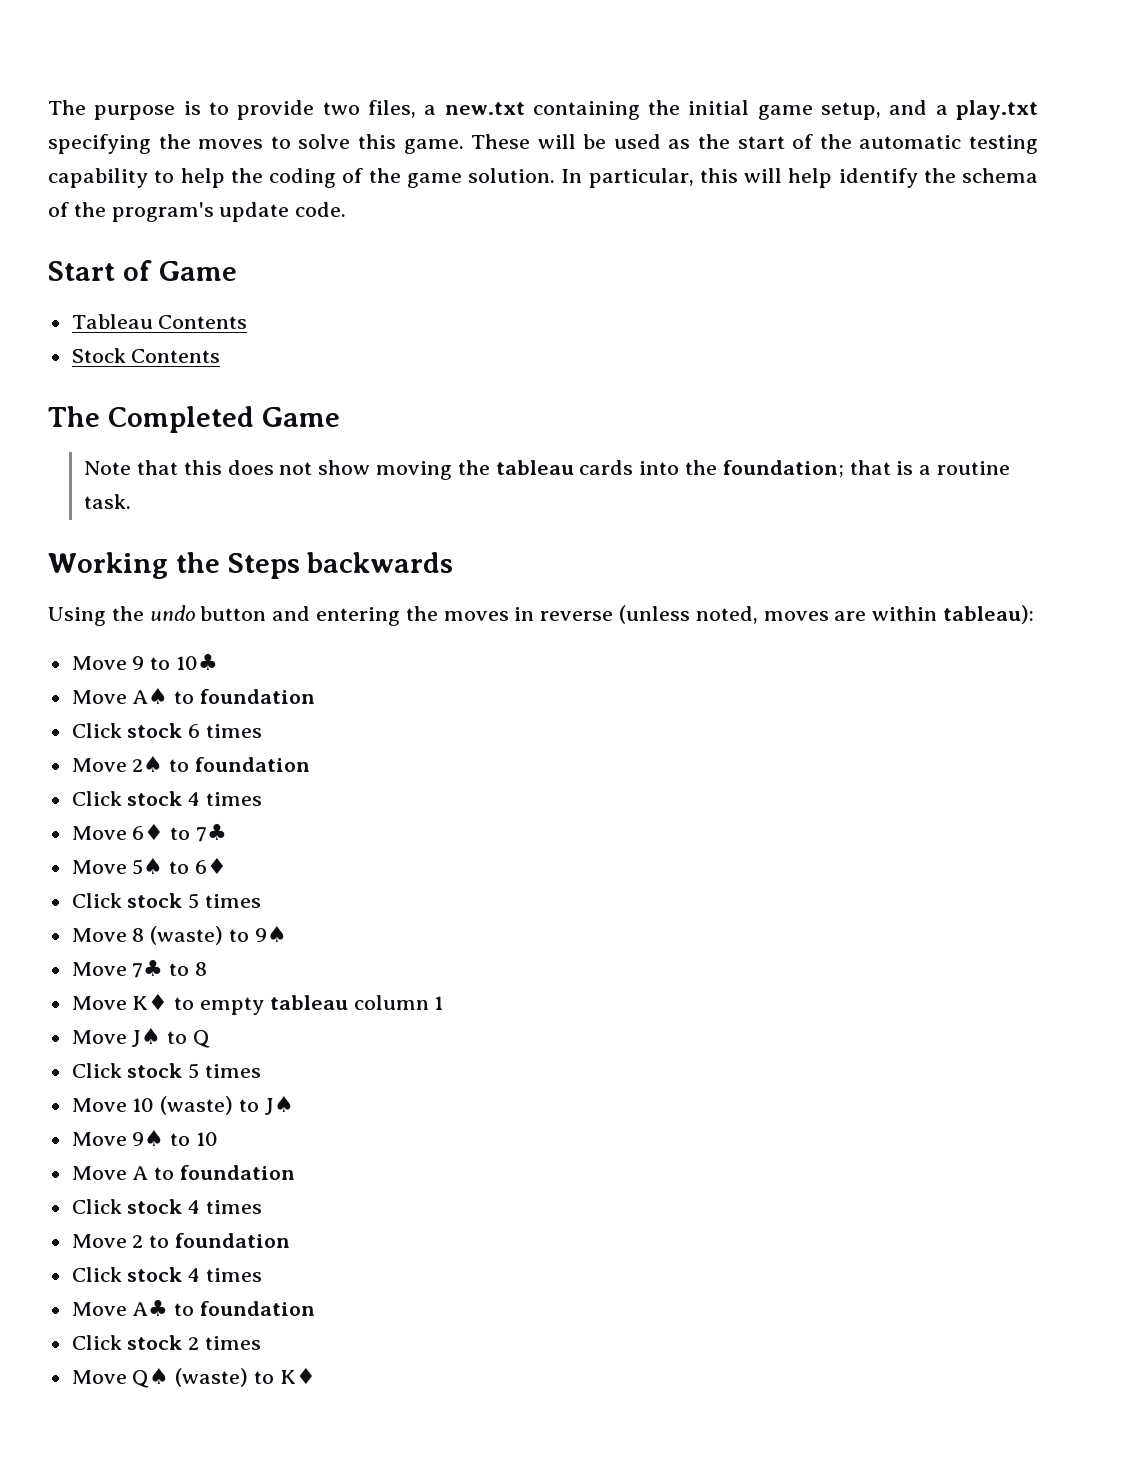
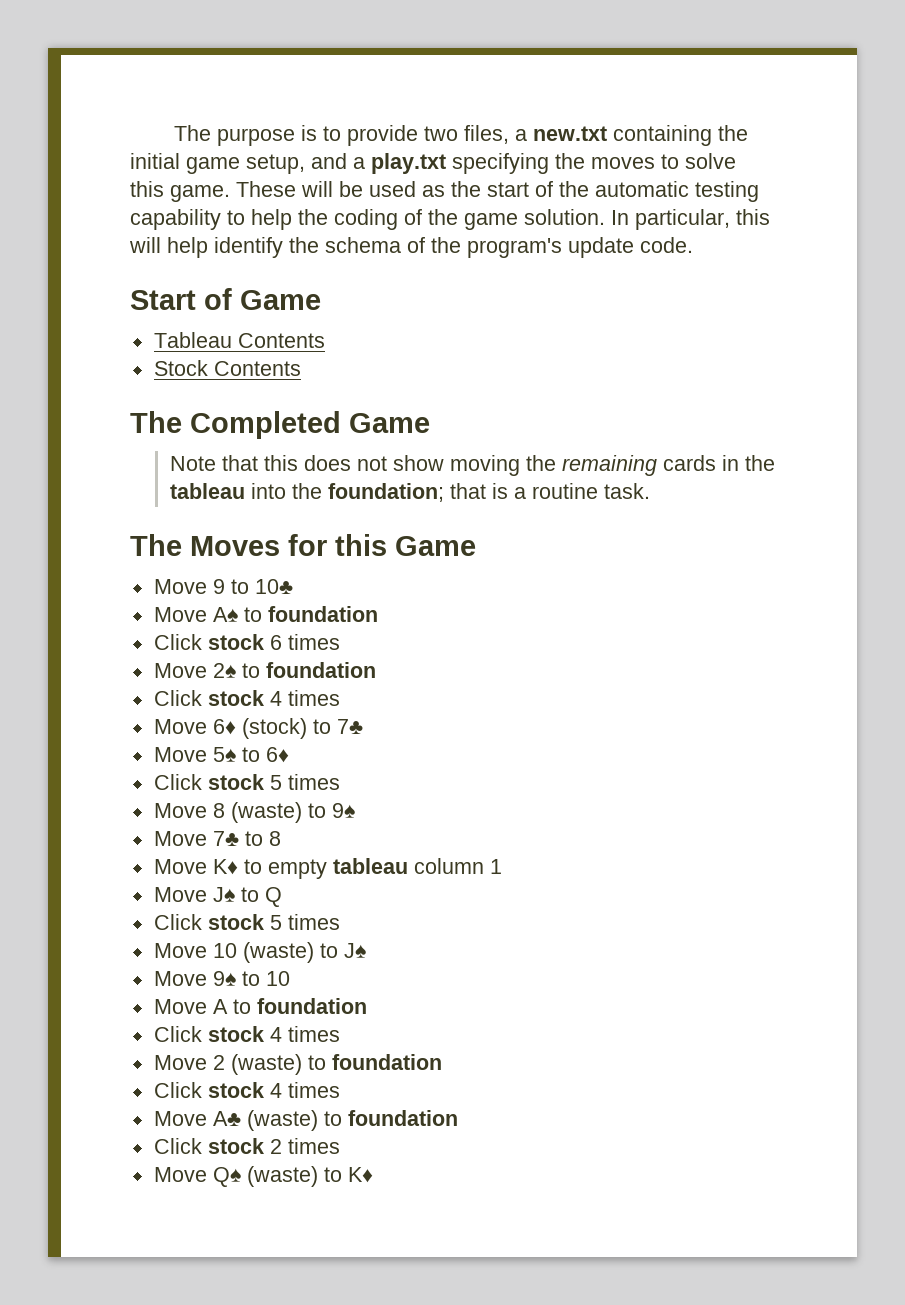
[495,460,634,475] tableau cards -> [561,455,775,476] [169,483,245,499] remaining cards in the tableau
[48,552,454,579] [48,605,1035,626] Working the Steps backwards // Using the undo button and entering the moves in reverse (unless noted, moves are within tableau): -> [130,534,476,556] The Moves for this Game
(165, 831) none -> [241,718,307,739] (stock)
(144, 1241) none -> [230,1054,302,1075] (waste)
(169, 1307) none -> [246,1110,318,1131] (waste)

